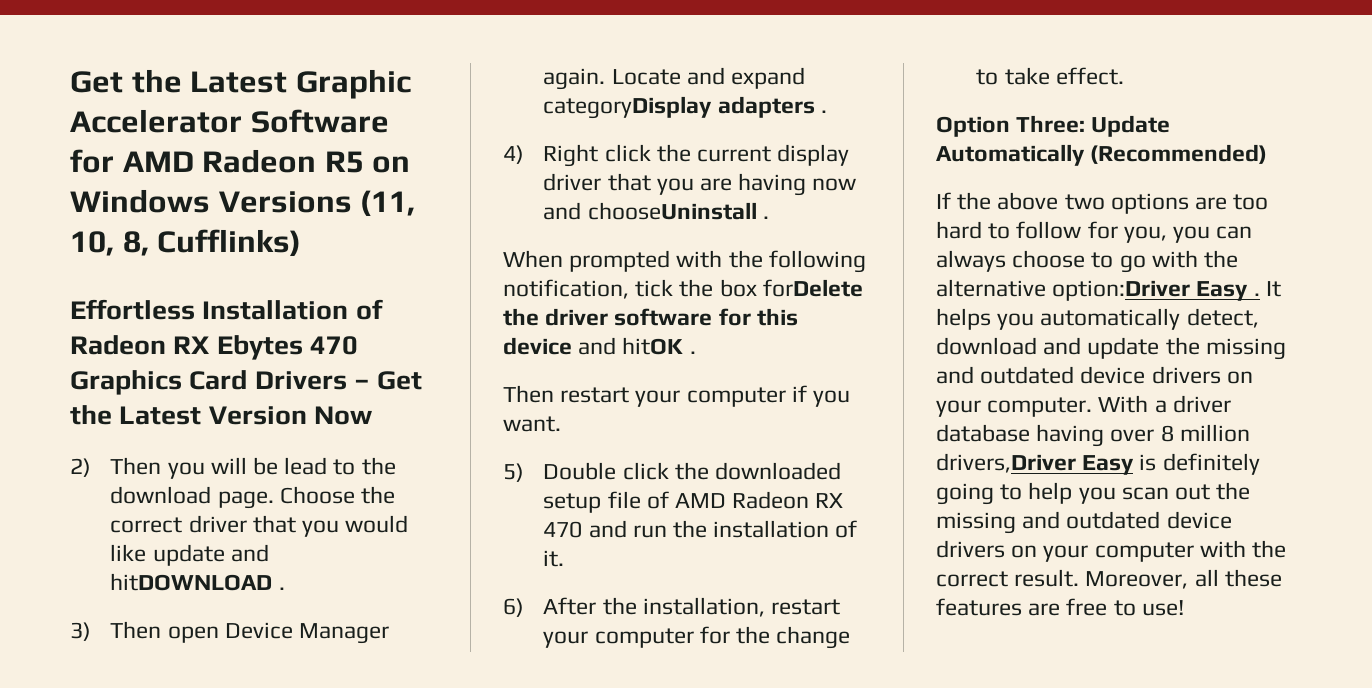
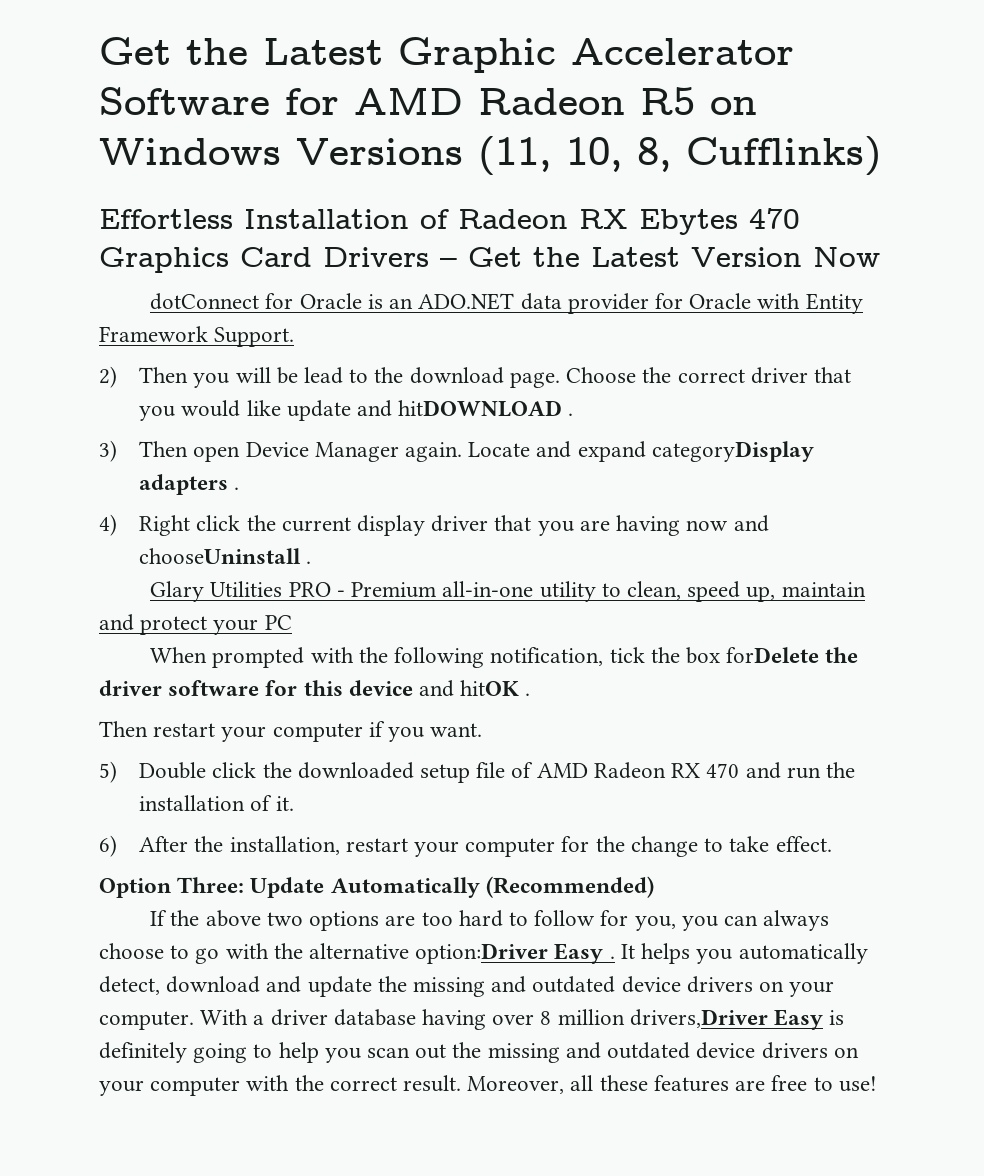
(372, 415) none -> [150,293,863,314] [99,326,295,347] // dotConnect for Oracle is an ADO.NET data provider for Oracle with Entity Framework Support.
(769, 217) none -> [150,581,866,602] [99,614,292,635] // Glary Utilities PRO - Premium all-in-one utility to clean, speed up, maintain and protect your PC

